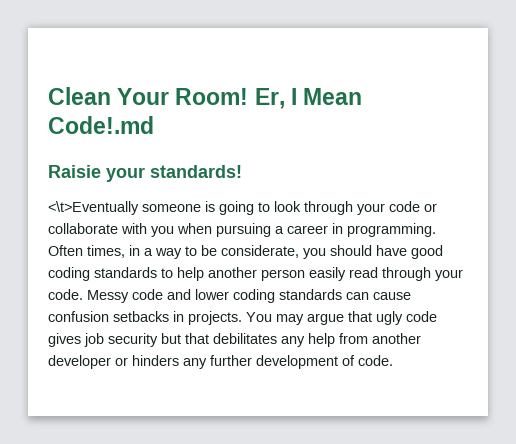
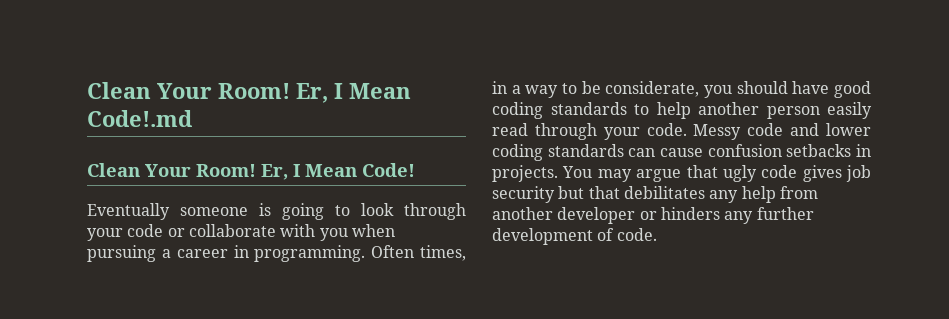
[48,165,242,182] [48,201,139,215] Raisie your standards! // <\t>Eventually -> [87,163,415,180] [87,203,170,220] Clean Your Room! Er, I Mean Code! // Eventually

